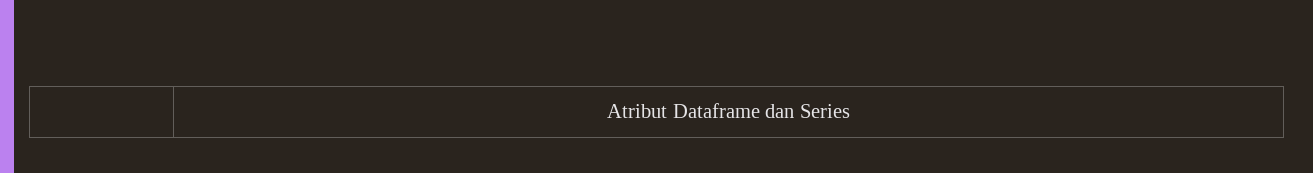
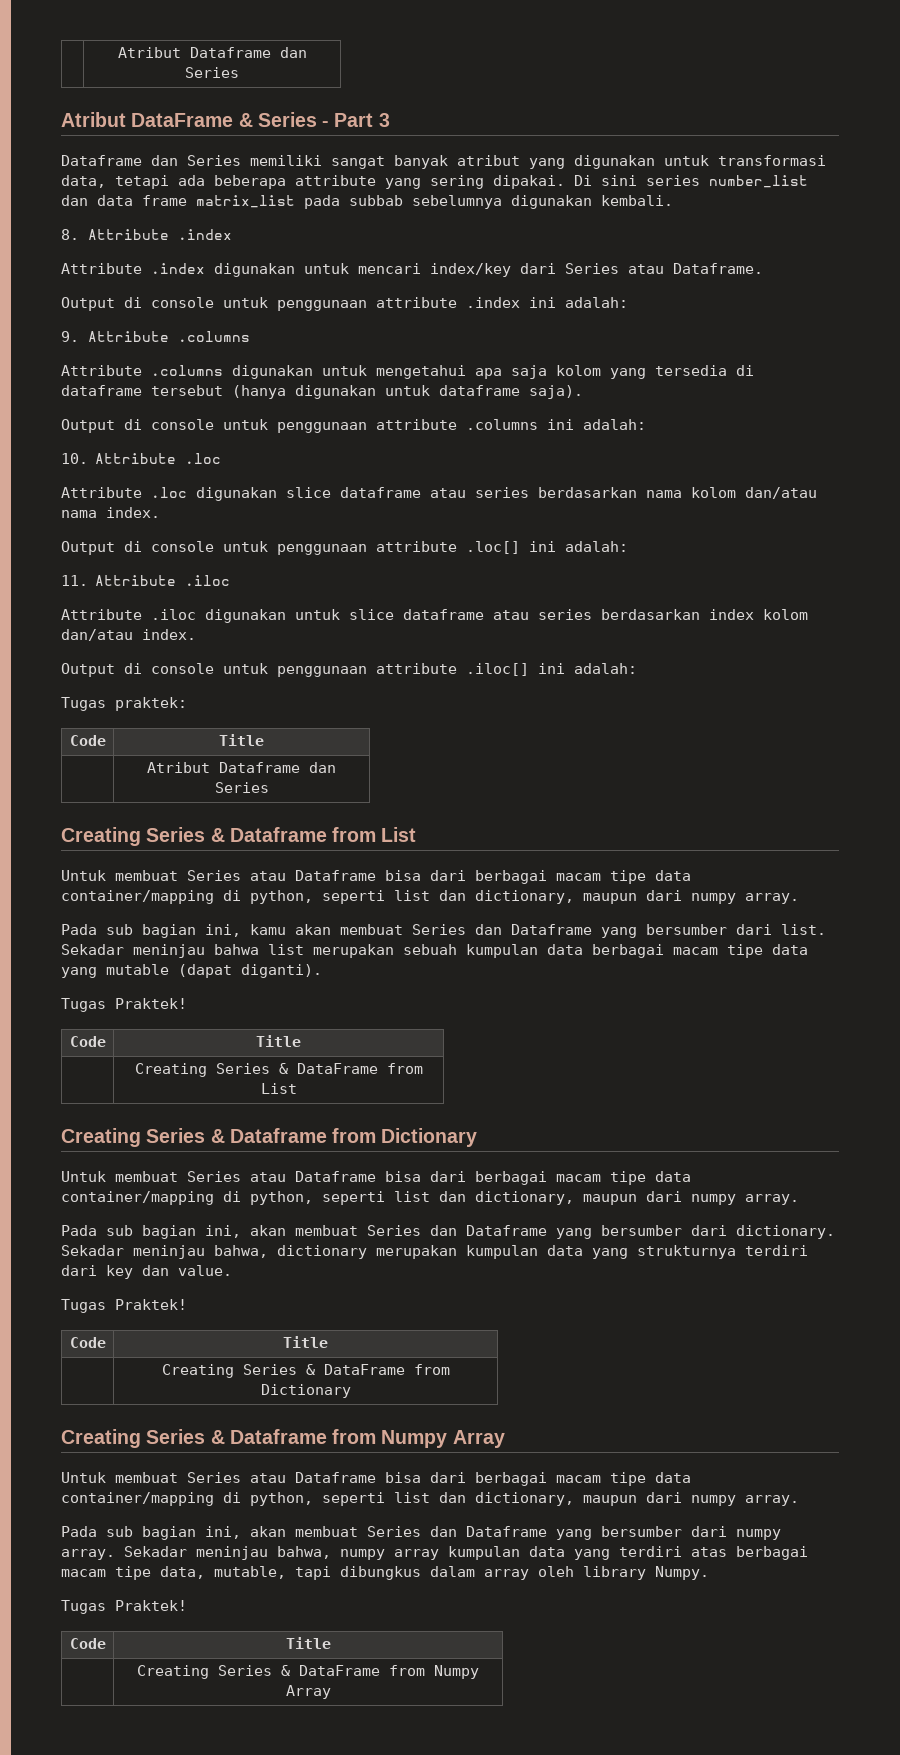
[607,103,850,118] | Atribut Dataframe dan Series -> [117,47,307,58] [185,67,239,78] [61,112,390,127] [61,155,826,169] [61,175,808,189] [61,195,673,209] [61,229,233,240] [61,263,763,277] [61,297,628,311] [61,331,251,342] [61,365,754,379] [61,385,583,399] [61,419,646,433] [61,453,222,464] [61,487,817,501] [61,507,160,518] [61,541,628,555] [61,575,231,586] [61,609,808,623] [61,629,196,641] [61,663,637,677] [61,697,187,711] [69,735,106,746] [219,734,264,746] [147,762,336,773] [214,782,269,793] [61,827,417,846] [61,870,691,884] [61,890,799,904] [61,924,826,938] [61,944,808,958] [61,964,322,978] [61,998,187,1012] [69,1036,106,1047] [256,1035,301,1047] [134,1063,423,1077] [260,1083,297,1094] [61,1128,478,1147] [61,1171,691,1185] [61,1191,799,1205] [61,1225,835,1239] [61,1245,808,1259] [61,1265,232,1279] [61,1299,187,1313] [69,1337,106,1348] [283,1336,328,1348] [161,1364,450,1378] [260,1384,351,1398] [61,1429,505,1448] [61,1472,691,1486] [61,1492,799,1506] [61,1526,781,1540] [61,1546,808,1560] [61,1566,709,1580] [61,1600,187,1614] [69,1638,106,1649] [285,1637,331,1649] [137,1665,479,1679] [285,1685,331,1699] | Atribut Dataframe dan Series // Atribut DataFrame & Series - Part 3 // Dataframe dan Series memiliki sangat banyak atribut yang digunakan untuk transformasi data, tetapi ada beberapa attribute yang sering dipakai. Di sini series number_list dan data frame matrix_list pada subbab sebelumnya digunakan kembali. // 8. Attribute .index // Attribute .index digunakan untuk mencari index/key dari Series atau Dataframe. // Output di console untuk penggunaan attribute .index ini adalah: // 9. Attribute .columns // Attribute .columns digunakan untuk mengetahui apa saja kolom yang tersedia di dataframe tersebut (hanya digunakan untuk dataframe saja). // Output di console untuk penggunaan attribute .columns ini adalah: // 10. Attribute .loc // Attribute .loc digunakan slice dataframe atau series berdasarkan nama kolom dan/atau nama index. // Output di console untuk penggunaan attribute .loc[] ini adalah: // 11. Attribute .iloc // Attribute .iloc digunakan untuk slice dataframe atau series berdasarkan index kolom dan/atau index. // Output di console untuk penggunaan attribute .iloc[] ini adalah: // Tugas praktek: // Code | Title // | Atribut Dataframe dan Series // Creating Series & Dataframe from List // Untuk membuat Series atau Dataframe bisa dari berbagai macam tipe data container/mapping di python, seperti list dan dictionary, maupun dari numpy array. // Pada sub bagian ini, kamu akan membuat Series dan Dataframe yang bersumber dari list. Sekadar meninjau bahwa list merupakan sebuah kumpulan data berbagai macam tipe data yang mutable (dapat diganti). // Tugas Praktek! // Code | Title // | Creating Series & DataFrame from List // Creating Series & Dataframe from Dictionary // Untuk membuat Series atau Dataframe bisa dari berbagai macam tipe data container/mapping di python, seperti list dan dictionary, maupun dari numpy array. // Pada sub bagian ini, akan membuat Series dan Dataframe yang bersumber dari dictionary. Sekadar meninjau bahwa, dictionary merupakan kumpulan data yang strukturnya terdiri dari key dan value. // Tugas Praktek! // Code | Title // | Creating Series & DataFrame from Dictionary // Creating Series & Dataframe from Numpy Array // Untuk membuat Series atau Dataframe bisa dari berbagai macam tipe data container/mapping di python, seperti list dan dictionary, maupun dari numpy array. // Pada sub bagian ini, akan membuat Series dan Dataframe yang bersumber dari numpy array. Sekadar meninjau bahwa, numpy array kumpulan data yang terdiri atas berbagai macam tipe data, mutable, tapi dibungkus dalam array oleh library Numpy. // Tugas Praktek! // Code | Title // | Creating Series & DataFrame from Numpy Array

